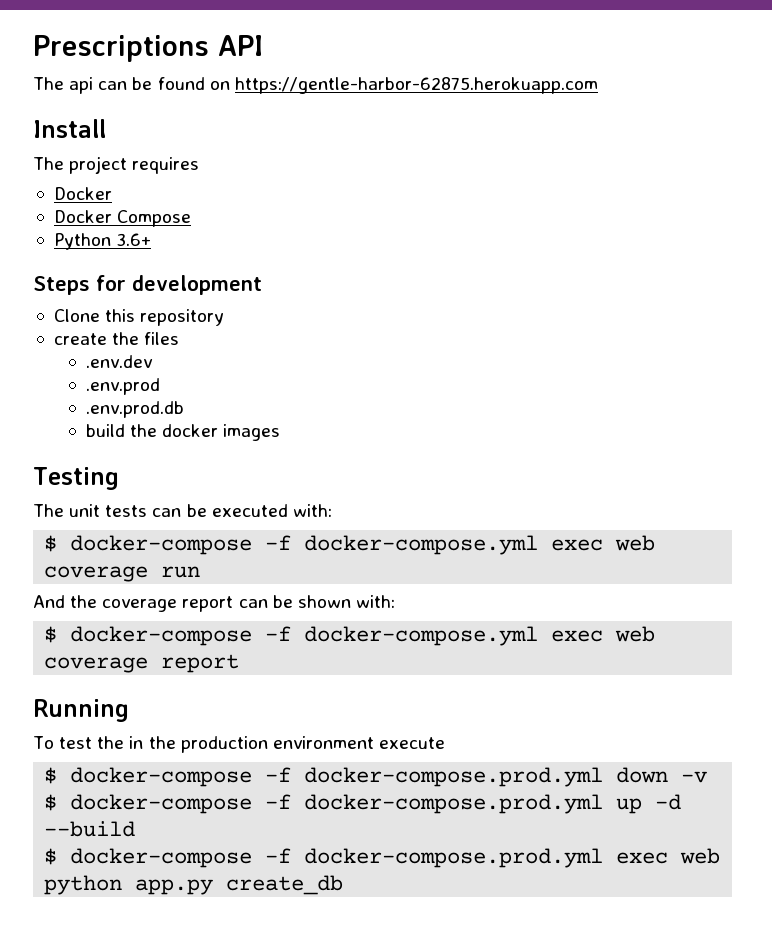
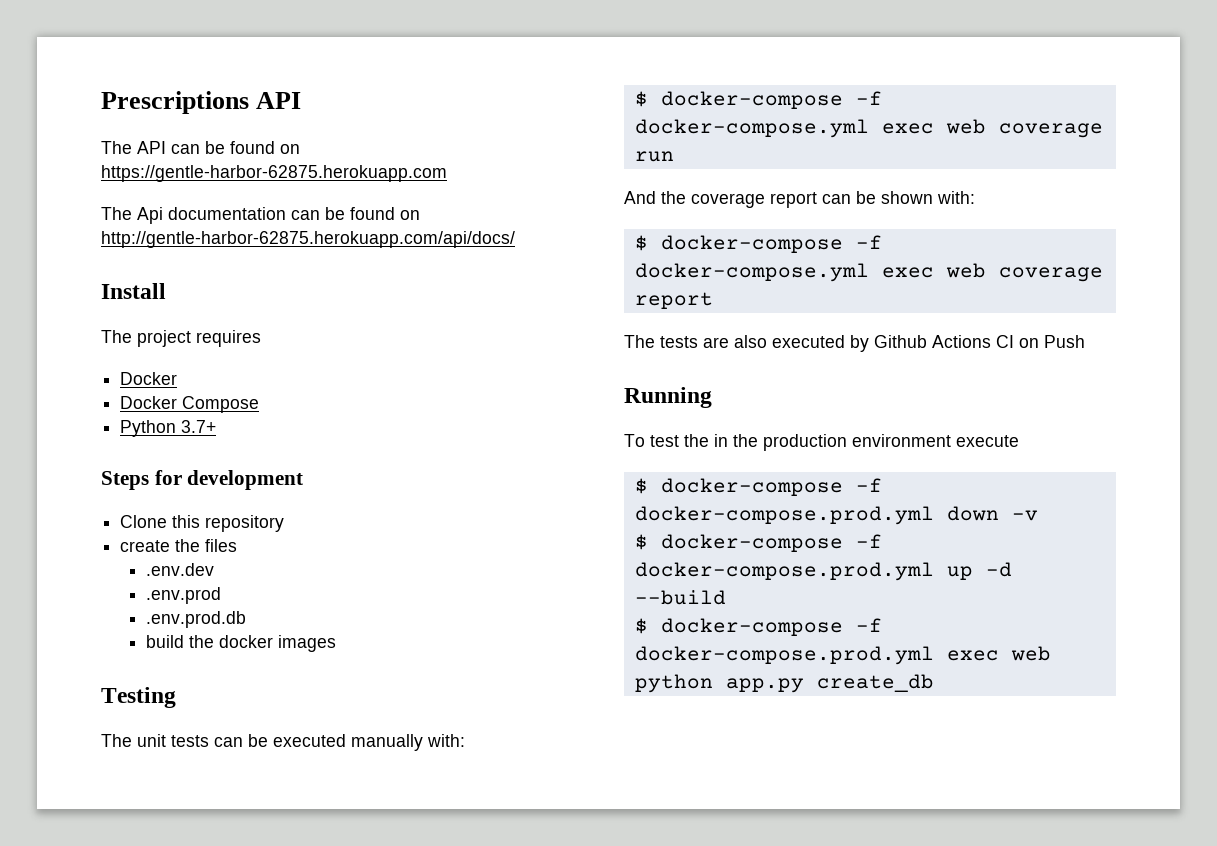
[69,77,94,94] api -> [137,141,166,154] API
(598, 85) none -> [101,207,420,224] [101,231,515,248] // The Api documentation can be found on http://gentle-harbor-62875.herokuapp.com/api/docs/
[116,233,152,246] 3.6+ -> [181,420,217,433] 3.7+
(288, 510) none -> [351,734,423,751] manually
(240, 663) none -> [624,335,1085,352] // The tests are also executed by Github Actions CI on Push

